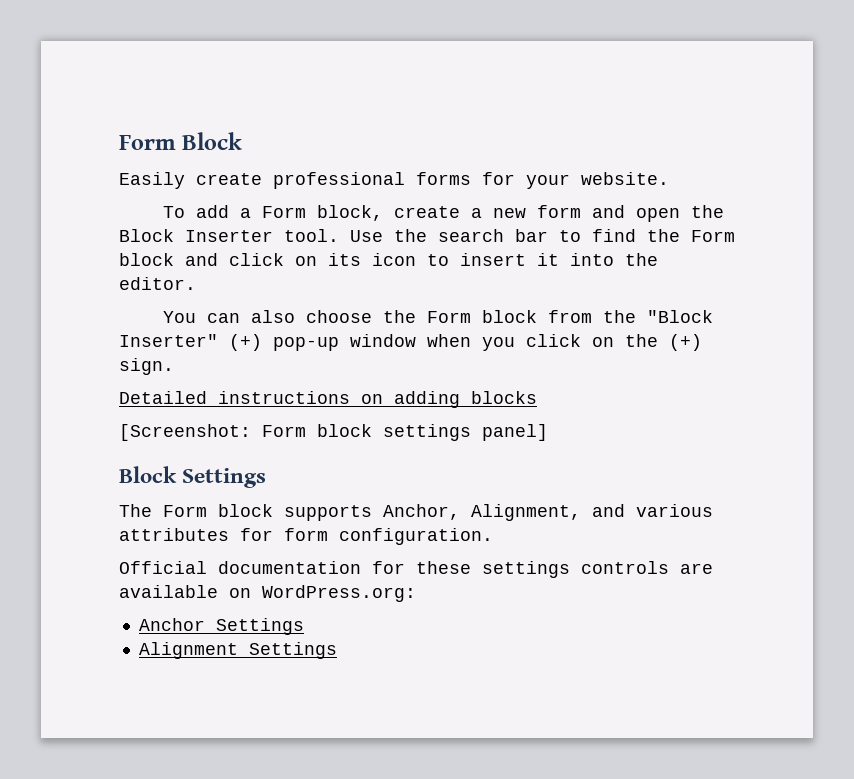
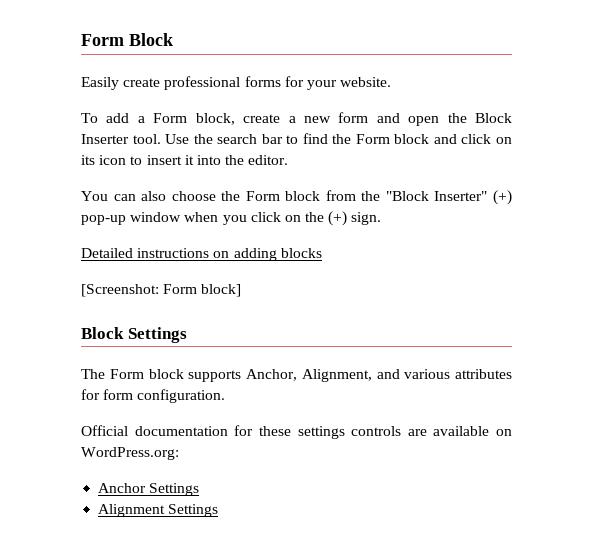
[317,424,548,441] block settings panel] -> [201,284,242,297] block]

